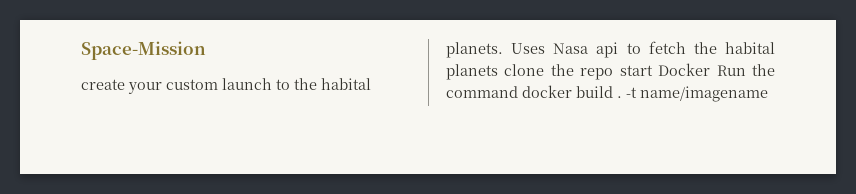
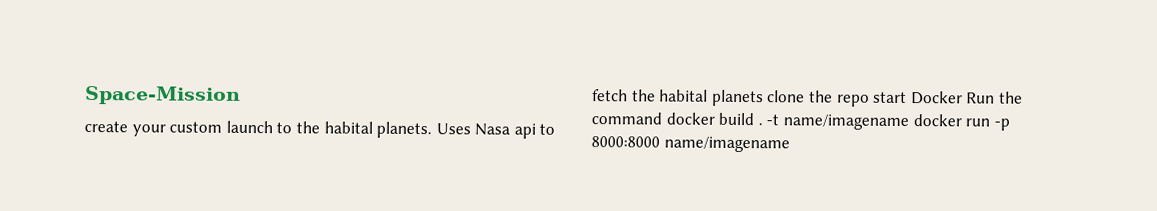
(768, 94) none -> [912,114,1010,131] [591,136,790,153] docker run -p 8000:8000 name/imagename

